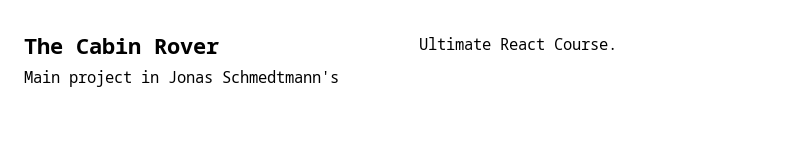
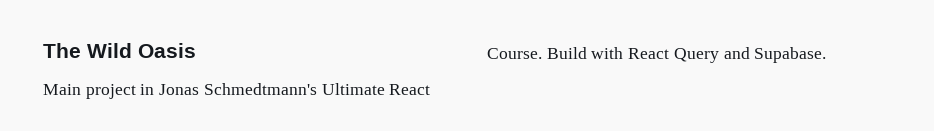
[76,38,219,54] Cabin Rover -> [87,43,196,58] Wild Oasis
(617, 44) none -> [546,47,827,63] Build with React Query and Supabase.

